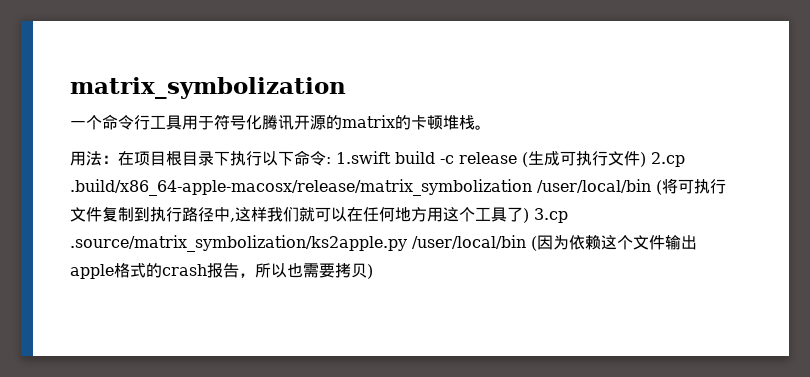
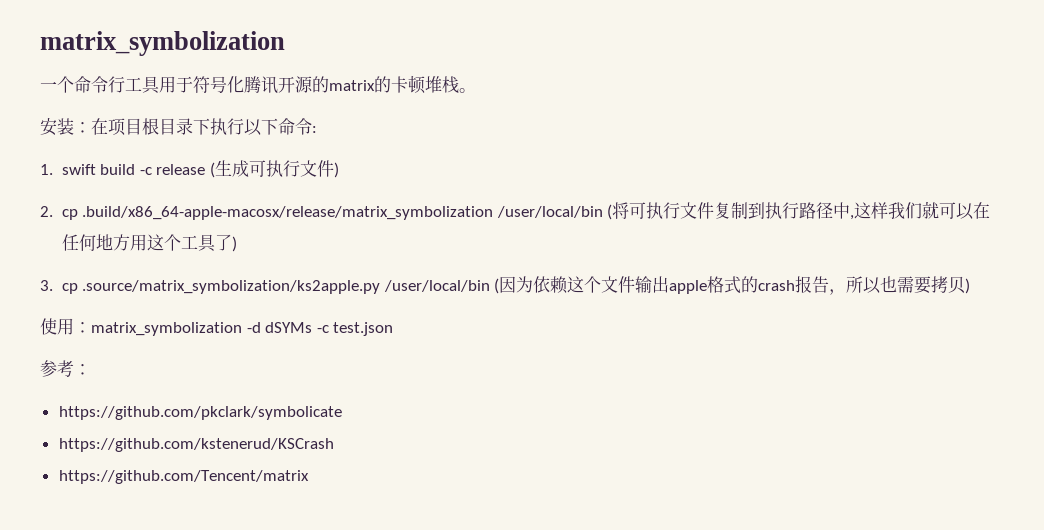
[70,151,102,166] 用法 -> [40,118,74,136] 安装
[336,151,391,164] 1.swift -> [40,164,96,175] // 1. swift
[651,152,685,167] 2.cp -> [40,206,78,220] // 2. cp
[534,208,568,223] 3.cp -> [40,280,78,294] // 3. cp
(373, 271) none -> [40,318,394,336] [40,360,91,377] [58,406,342,420] [58,438,334,452] [58,470,309,484] // 使用：matrix_symbolization -d dSYMs -c test.json // 参考： // https://github.com/pkclark/symbolicate // https://github.com/kstenerud/KSCrash // https://github.com/Tencent/matrix

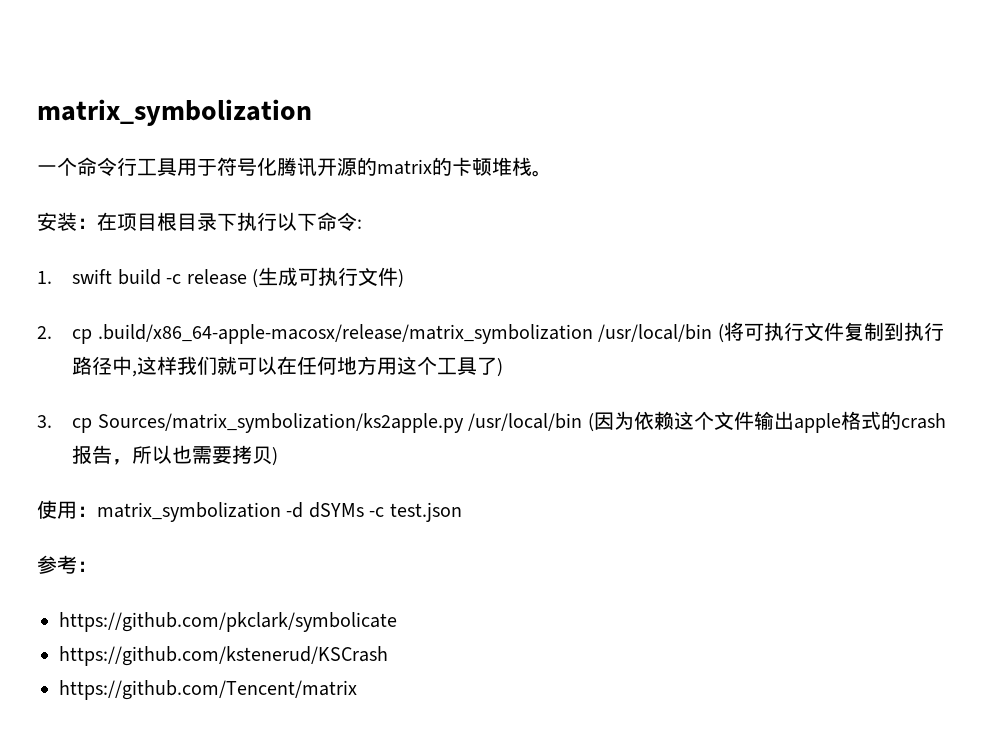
[496,206,603,218] /user/local/bin -> [598,324,713,342] /usr/local/bin
[82,280,490,294] .source/matrix_symbolization/ks2apple.py /user/local/bin -> [97,413,583,433] Sources/matrix_symbolization/ks2apple.py /usr/local/bin

